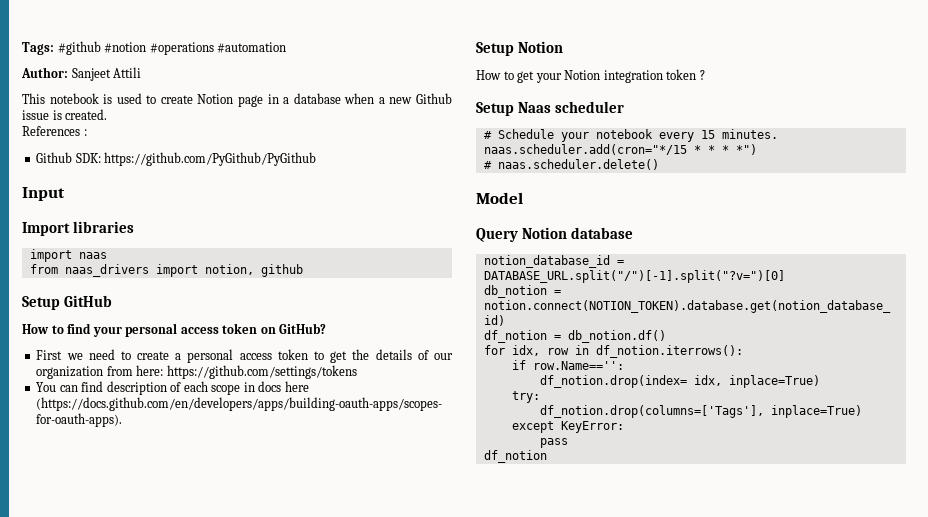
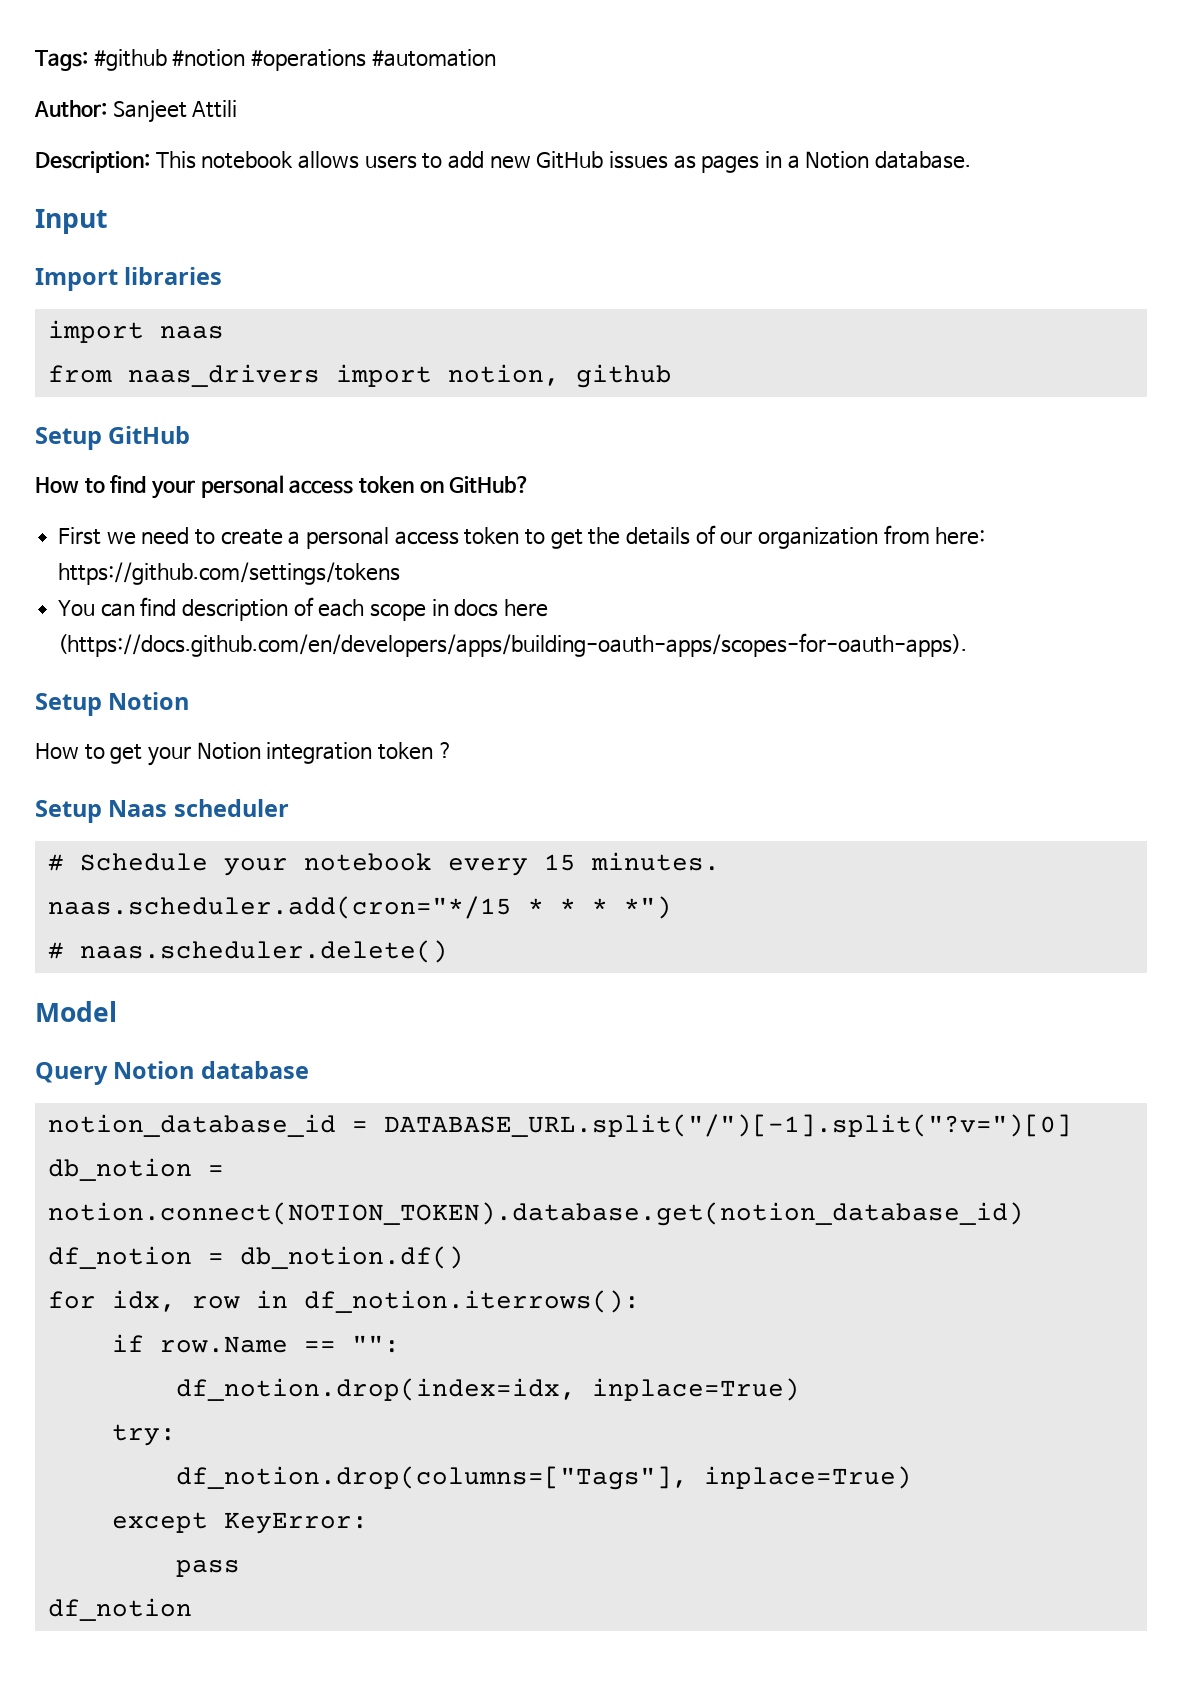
(142, 72) none -> [35,151,150,173] Description:
[103,93,452,107] [22,109,108,120] [22,126,87,136] [36,152,317,166] is used to create Notion page in a database when a new Github issue is created. // References : // Github SDK: https://github.com/PyGithub/PyGithub -> [298,151,972,173] allows users to add new GitHub issues as pages in a Notion database.
[532,361,624,370] [539,375,722,388] row.Name=='': // df_notion.drop(index= idx, -> [159,1335,400,1353] [175,1378,576,1401] row.Name == "": // df_notion.drop(index=idx,
[539,405,764,418] df_notion.drop(columns=['Tags'], -> [175,1466,688,1490] df_notion.drop(columns=["Tags"],

